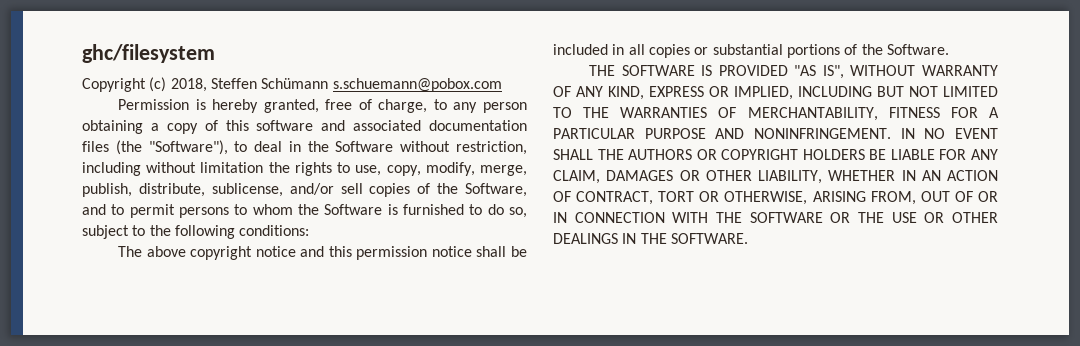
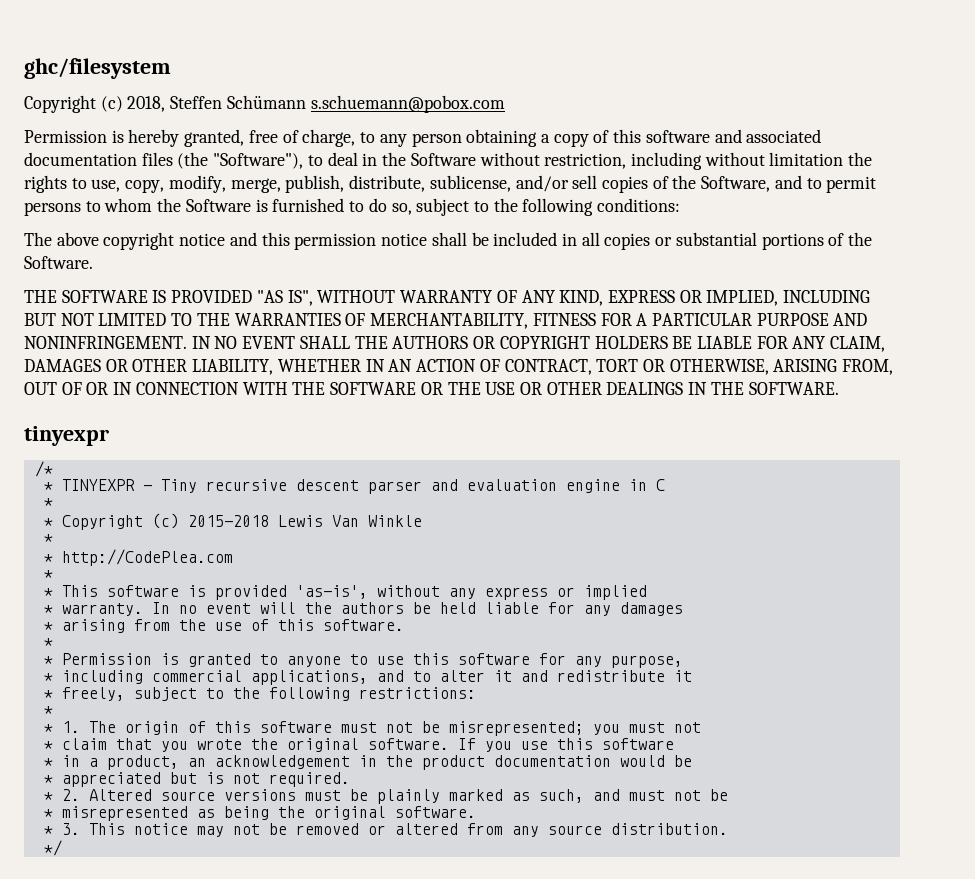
(748, 238) none -> [24,426,109,446] [34,461,53,477] [43,479,665,494] [43,498,53,507] [43,513,422,530] [43,534,53,543] [43,549,233,566] [43,570,53,579] [43,585,647,600] [43,602,683,616] [43,619,404,633] [43,638,53,647] [43,653,683,668] [43,670,692,685] [43,687,476,701] [43,706,53,715] [43,721,701,736] [43,738,674,752] [43,755,692,770] [43,772,350,787] [43,789,728,804] [43,806,476,821] [43,823,728,837] [43,840,62,856] // tinyexpr // /* // * TINYEXPR - Tiny recursive descent parser and evaluation engine in C // * // * Copyright (c) 2015-2018 Lewis Van Winkle // * // * http://CodePlea.com // * // * This software is provided 'as-is', without any express or implied // * warranty. In no event will the authors be held liable for any damages // * arising from the use of this software. // * // * Permission is granted to anyone to use this software for any purpose, // * including commercial applications, and to alter it and redistribute it // * freely, subject to the following restrictions: // * // * 1. The origin of this software must not be misrepresented; you must not // * claim that you wrote the original software. If you use this software // * in a product, an acknowledgement in the product documentation would be // * appreciated but is not required. // * 2. Altered source versions must be plainly marked as such, and must not be // * misrepresented as being the original software. // * 3. This notice may not be removed or altered from any source distribution. // */

